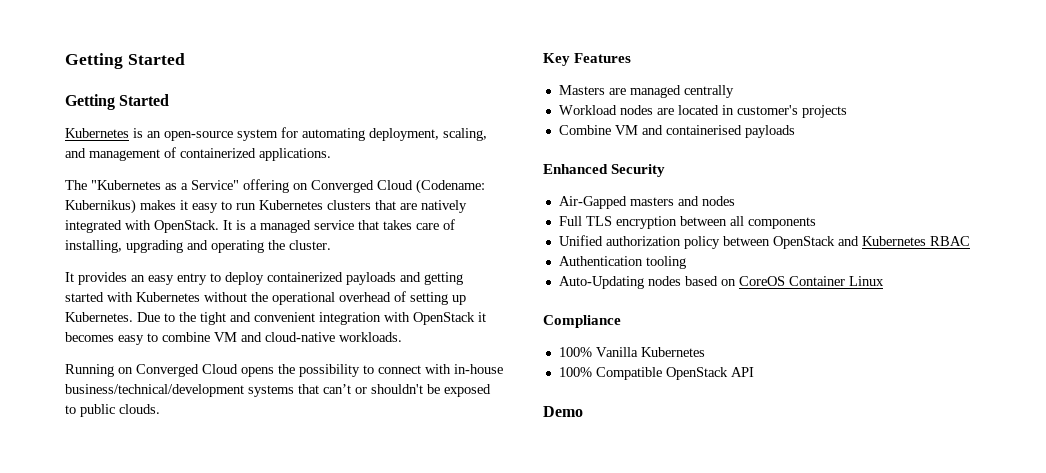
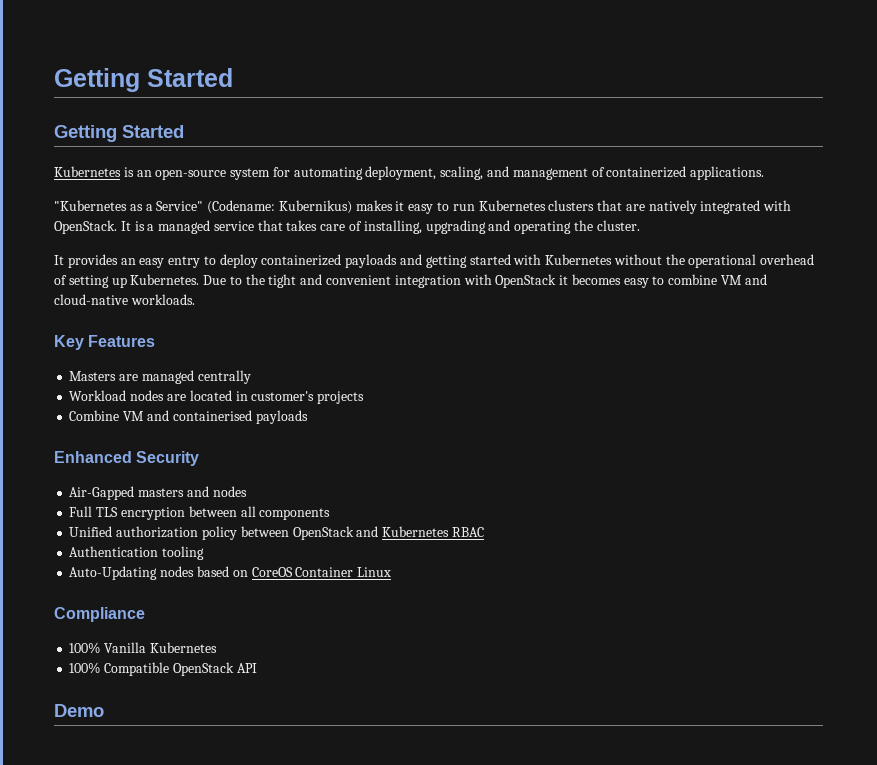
[65,180,87,190] The -> (765, 173) none
[243,179,413,193] offering on Converged Cloud -> (204, 206) none
[65,364,503,377] [65,384,491,397] [65,404,160,417] // Running on Converged Cloud opens the possibility to connect with in-house business/technical/development systems that can’t or shouldn't be exposed to public clouds. -> (195, 299) none

